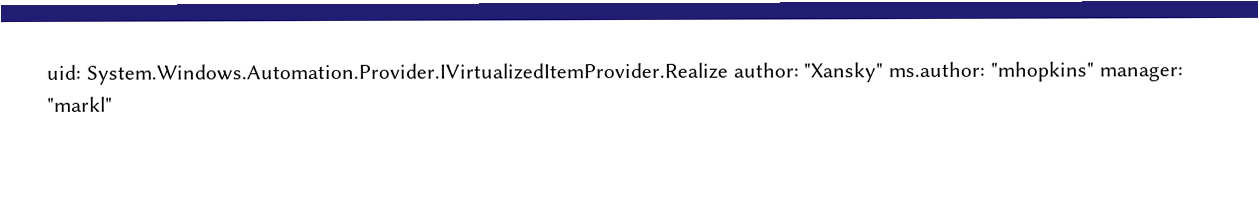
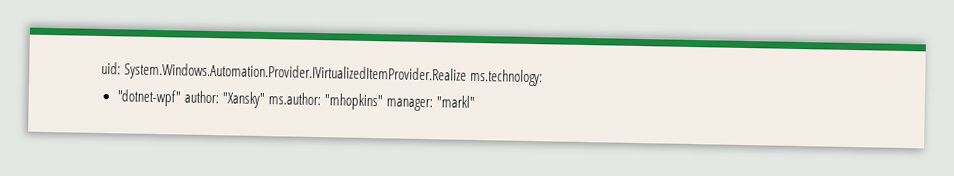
(728, 73) none -> [470,68,544,87] [116,89,181,107] ms.technology: // "dotnet-wpf"

